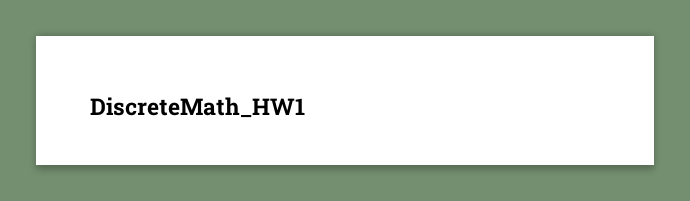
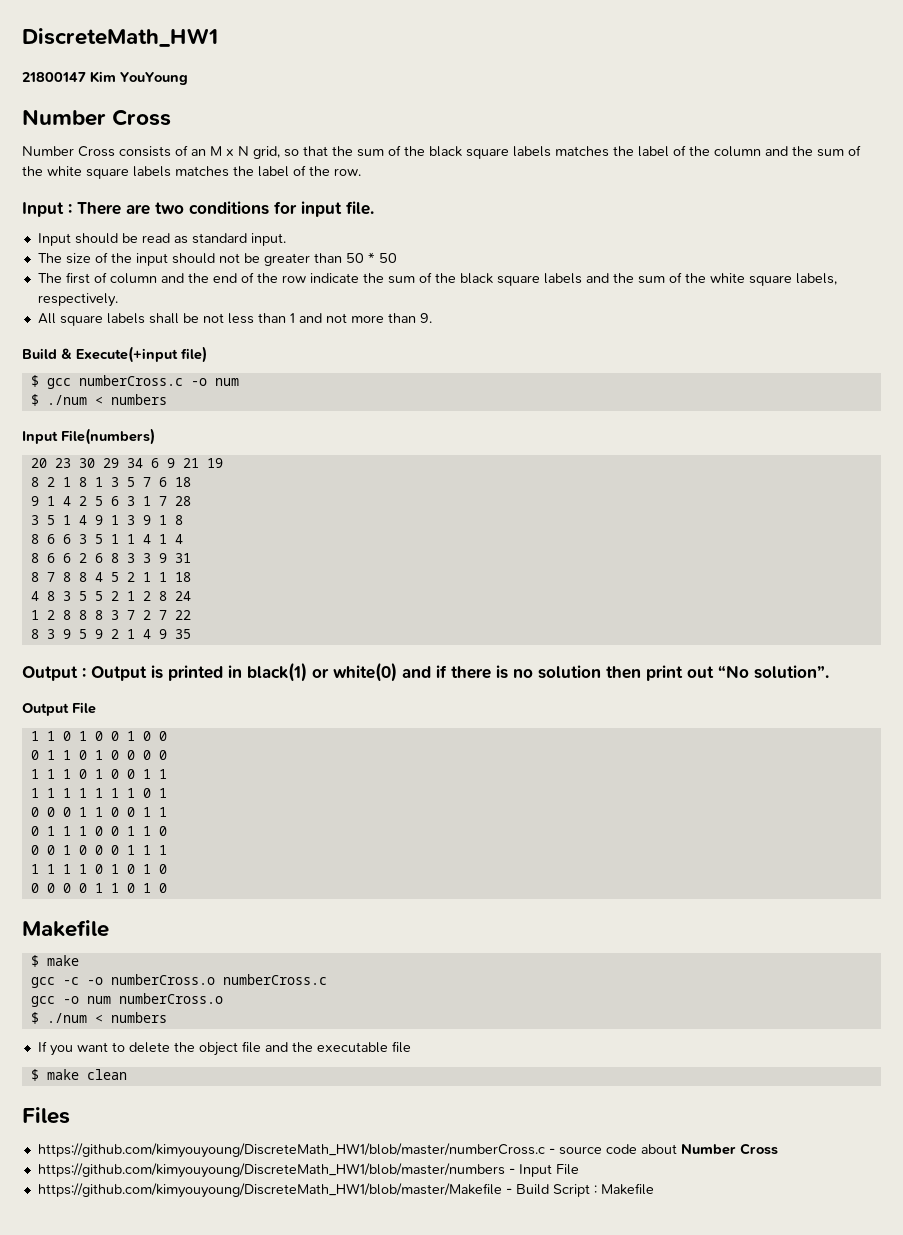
(305, 107) none -> [22,71,188,85] [22,109,172,126] [22,145,861,159] [22,165,361,179] [22,201,374,217] [37,233,286,246] [37,252,397,266] [37,272,837,286] [37,293,118,307] [37,313,432,326] [22,346,207,363] [30,375,239,389] [30,394,167,406] [22,428,155,445] [30,458,223,468] [30,477,191,487] [30,496,191,506] [30,515,183,525] [30,534,183,544] [30,553,191,563] [30,572,191,582] [30,591,191,601] [30,610,191,620] [30,629,191,639] [22,662,829,682] [22,702,96,716] [30,731,167,741] [30,750,167,760] [30,769,167,779] [30,788,167,798] [30,807,167,817] [30,826,167,836] [30,845,167,855] [30,864,167,874] [30,883,167,893] [22,920,109,937] [30,955,79,967] [30,974,327,988] [30,993,223,1007] [30,1012,167,1024] [37,1041,411,1056] [30,1069,127,1081] [22,1107,70,1124] [37,1143,778,1158] [37,1163,579,1178] [37,1183,654,1198] // 21800147 Kim YouYoung // Number Cross // Number Cross consists of an M x N grid, so that the sum of the black square labels matches the label of the column and the sum of the white square labels matches the label of the row. // Input : There are two conditions for input file. // Input should be read as standard input. // The size of the input should not be greater than 50 * 50 // The first of column and the end of the row indicate the sum of the black square labels and the sum of the white square labels, respectively. // All square labels shall be not less than 1 and not more than 9. // Build & Execute(+input file) // $ gcc numberCross.c -o num // $ ./num < numbers // Input File(numbers) // 20 23 30 29 34 6 9 21 19 // 8 2 1 8 1 3 5 7 6 18 // 9 1 4 2 5 6 3 1 7 28 // 3 5 1 4 9 1 3 9 1 8 // 8 6 6 3 5 1 1 4 1 4 // 8 6 6 2 6 8 3 3 9 31 // 8 7 8 8 4 5 2 1 1 18 // 4 8 3 5 5 2 1 2 8 24 // 1 2 8 8 8 3 7 2 7 22 // 8 3 9 5 9 2 1 4 9 35 // Output : Output is printed in black(1) or white(0) and if there is no solution then print out “No solution”. // Output File // 1 1 0 1 0 0 1 0 0 // 0 1 1 0 1 0 0 0 0 // 1 1 1 0 1 0 0 1 1 // 1 1 1 1 1 1 1 0 1 // 0 0 0 1 1 0 0 1 1 // 0 1 1 1 0 0 1 1 0 // 0 0 1 0 0 0 1 1 1 // 1 1 1 1 0 1 0 1 0 // 0 0 0 0 1 1 0 1 0 // Makefile // $ make // gcc -c -o numberCross.o numberCross.c // gcc -o num numberCross.o // $ ./num < numbers // If you want to delete the object file and the executable file // $ make clean // Files // https://github.com/kimyouyoung/DiscreteMath_HW1/blob/master/numberCross.c - source code about Number Cross // https://github.com/kimyouyoung/DiscreteMath_HW1/blob/master/numbers - Input File // https://github.com/kimyouyoung/DiscreteMath_HW1/blob/master/Makefile - Build Script : Makefile

